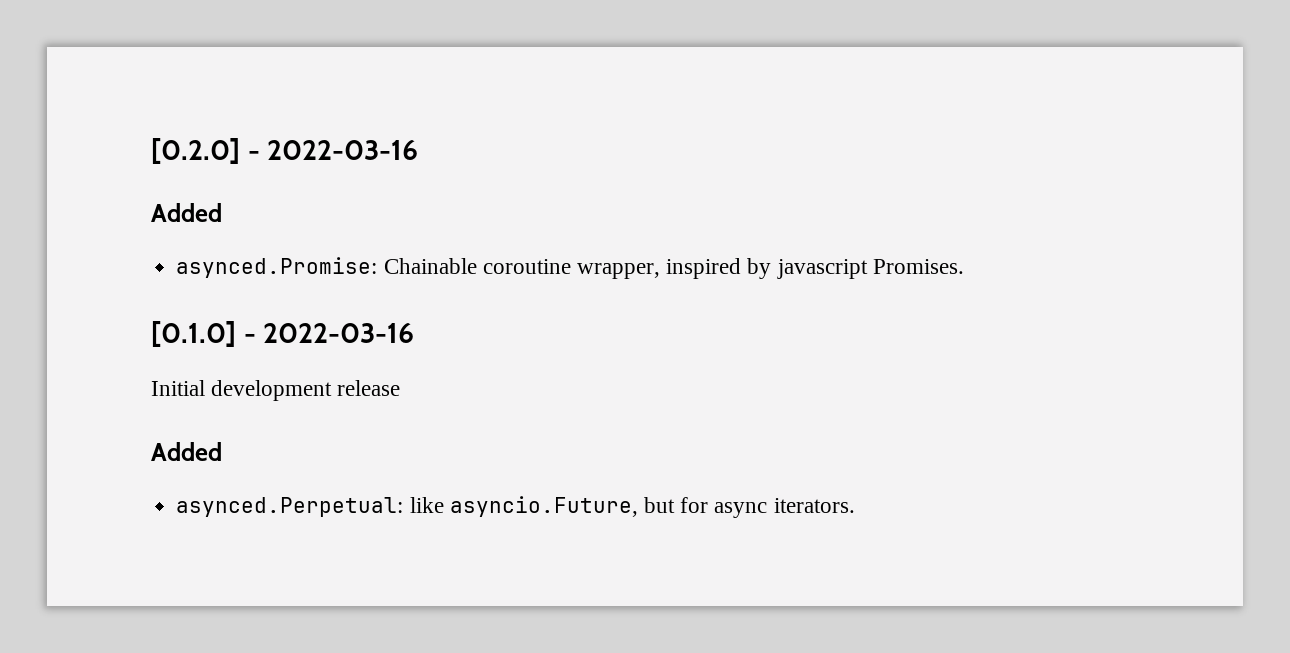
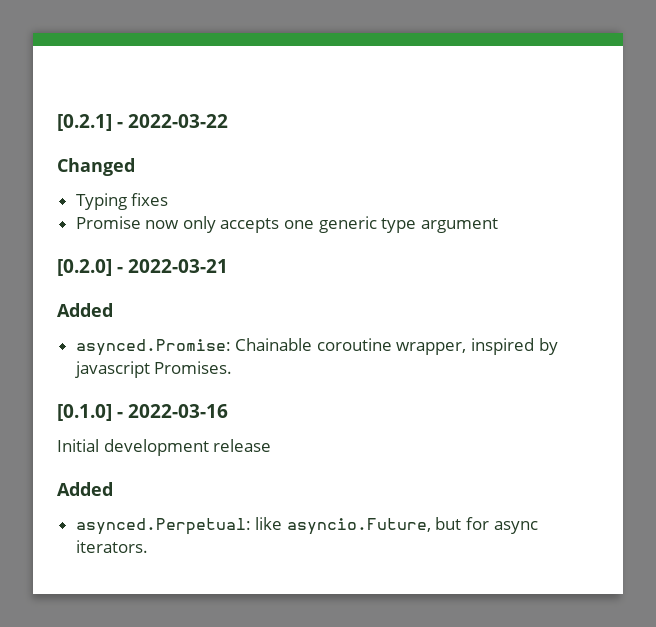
(151, 151) none -> [57,114,228,131] [57,158,135,176] [75,193,169,210] [75,216,498,233] [0.2.1] - 2022-03-22 // Changed // Typing fixes // Promise now only accepts one generic type argument //
[267,140,419,160] 2022-03-16 -> [128,259,228,273] 2022-03-21

